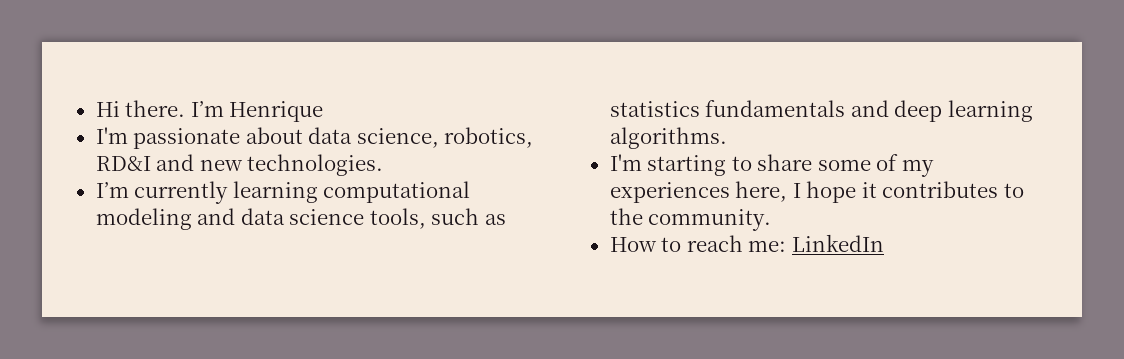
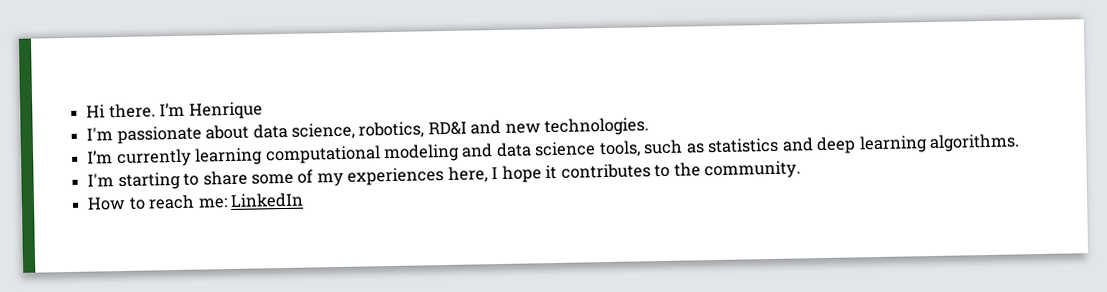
[705,100,846,117] fundamentals -> (780, 145) none

